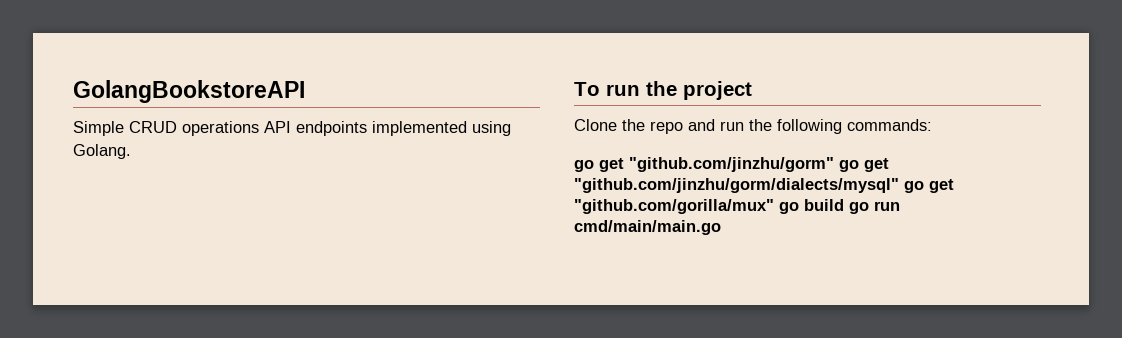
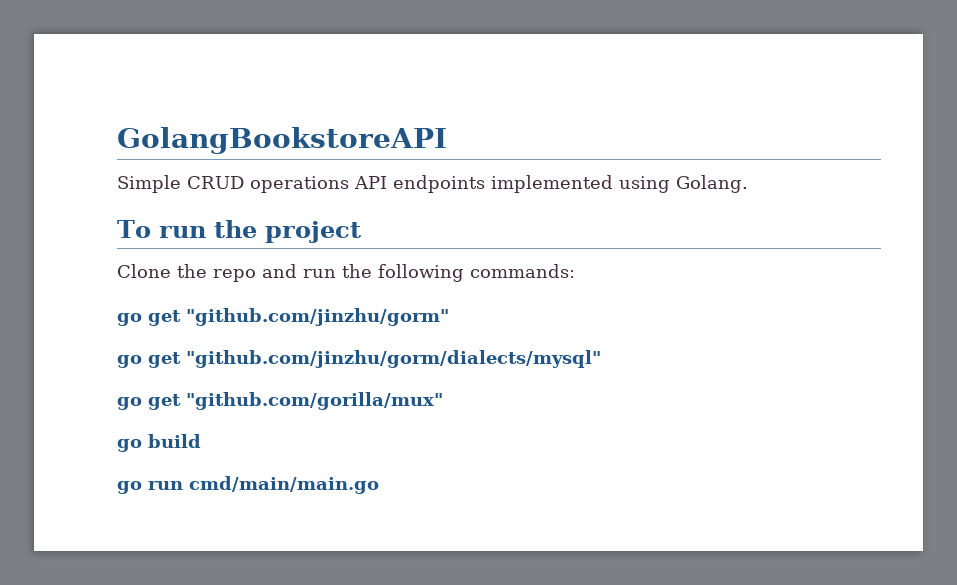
(834, 164) none -> (449, 317) //
(899, 185) none -> (601, 359) //
(774, 206) none -> (443, 401) //
(844, 205) none -> (201, 441) //

